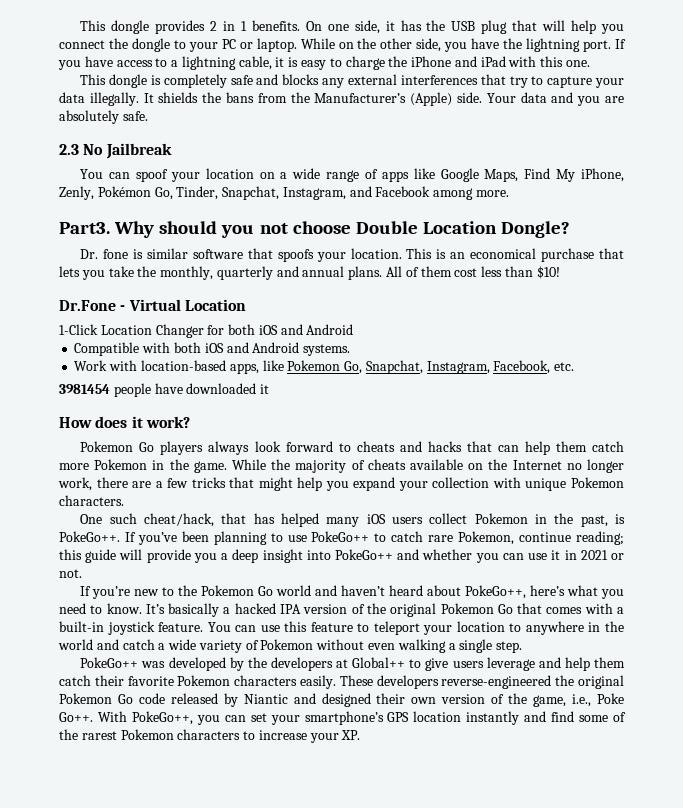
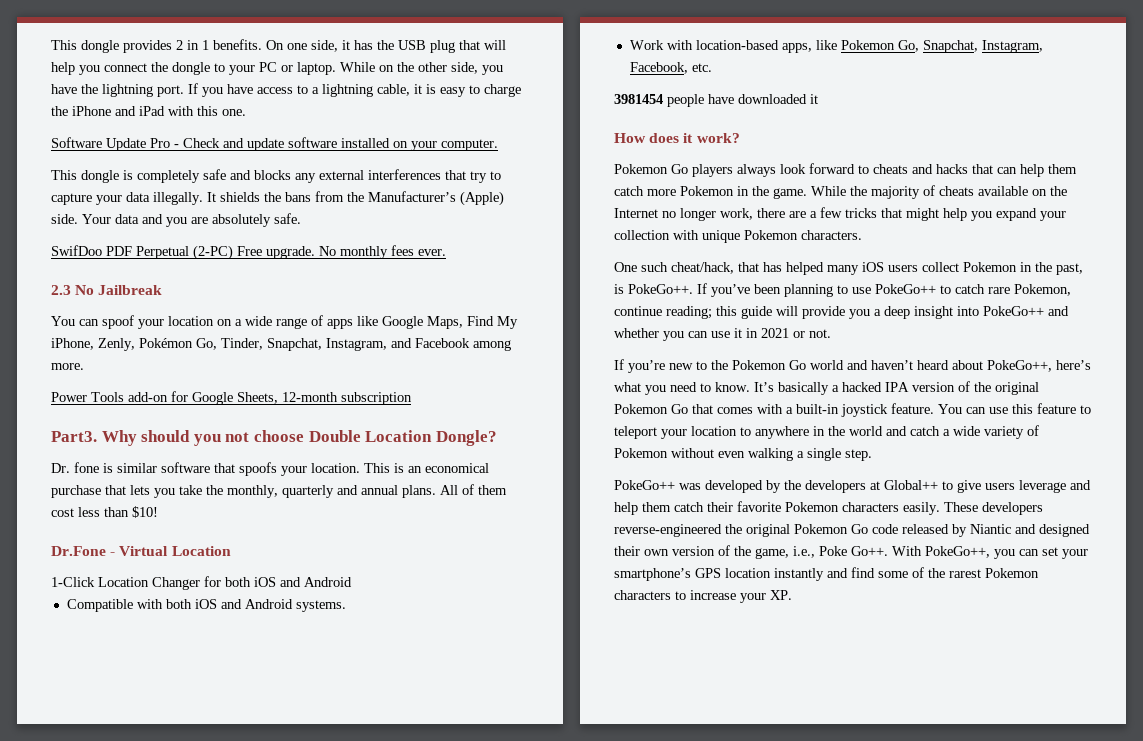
(591, 63) none -> [51,137,498,151] // Software Update Pro - Check and update software installed on your computer.
(148, 116) none -> [51,245,446,260] // SwifDoo PDF Perpetual (2-PC) Free upgrade. No monthly fees ever.
(510, 193) none -> [51,391,412,405] // Power Tools add-on for Google Sheets, 12-month subscription

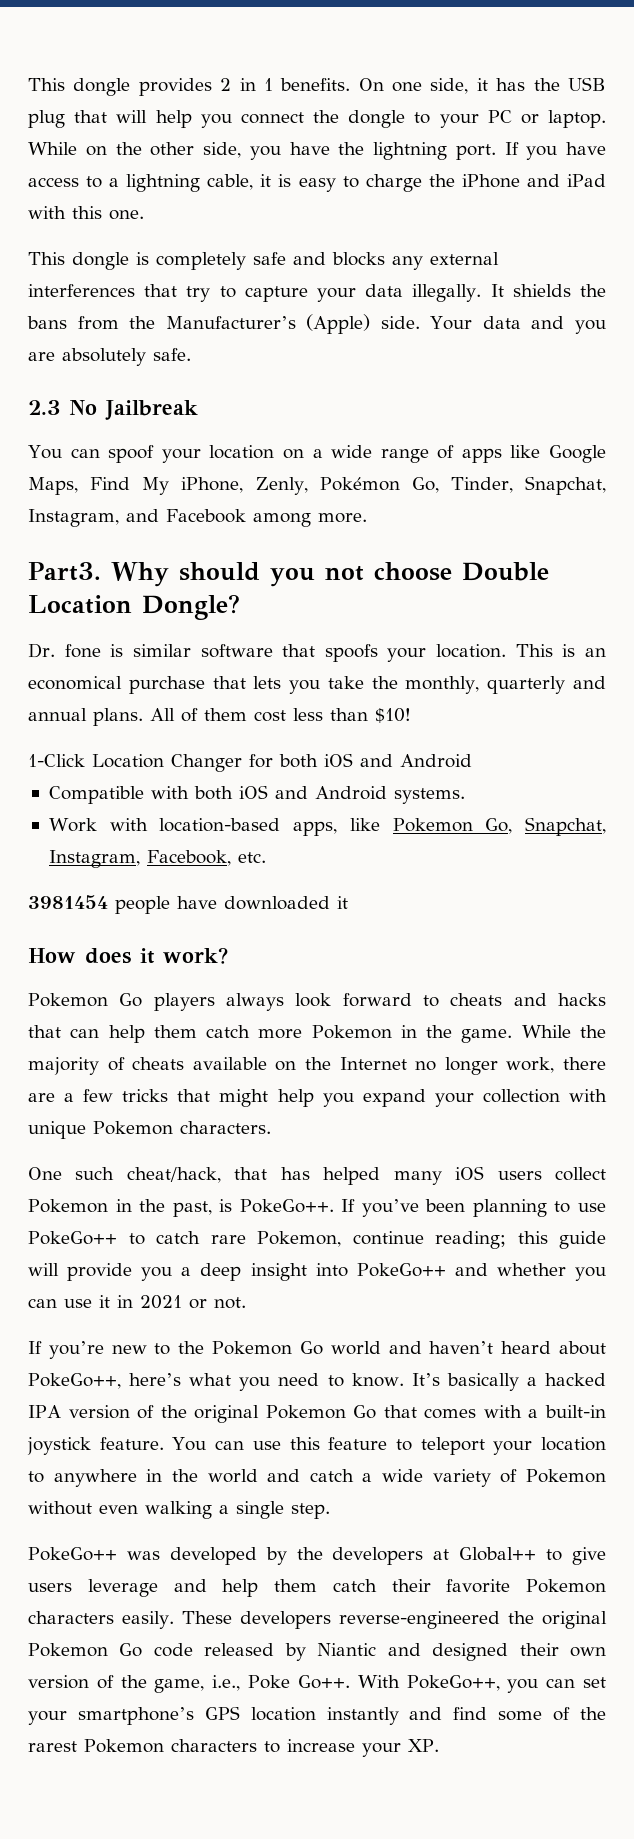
[51,137,498,151] // Software Update Pro - Check and update software installed on your computer. -> (144, 215) none
[51,245,446,260] // SwifDoo PDF Perpetual (2-PC) Free upgrade. No monthly fees ever. -> (191, 354) none
[51,391,412,405] // Power Tools add-on for Google Sheets, 12-month subscription -> (367, 518) none
[51,546,231,556] // Dr.Fone - Virtual Location -> (411, 715) none

